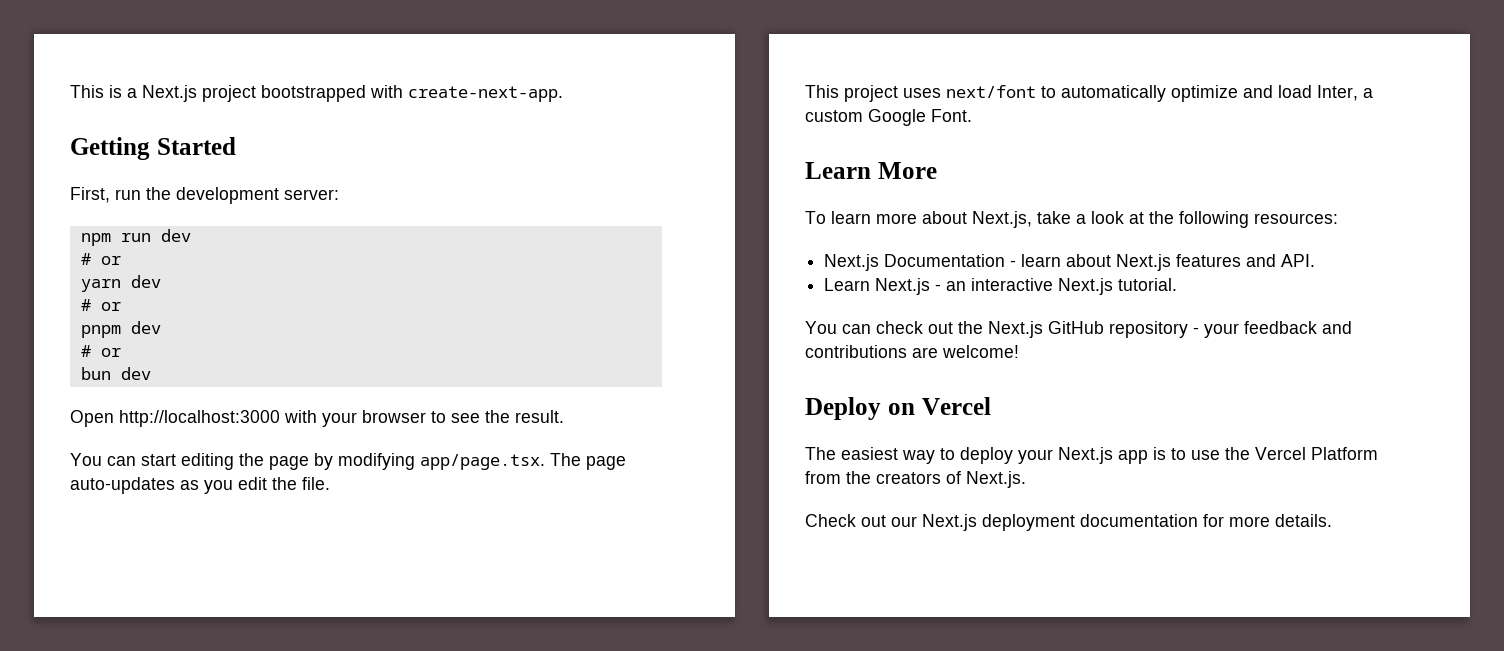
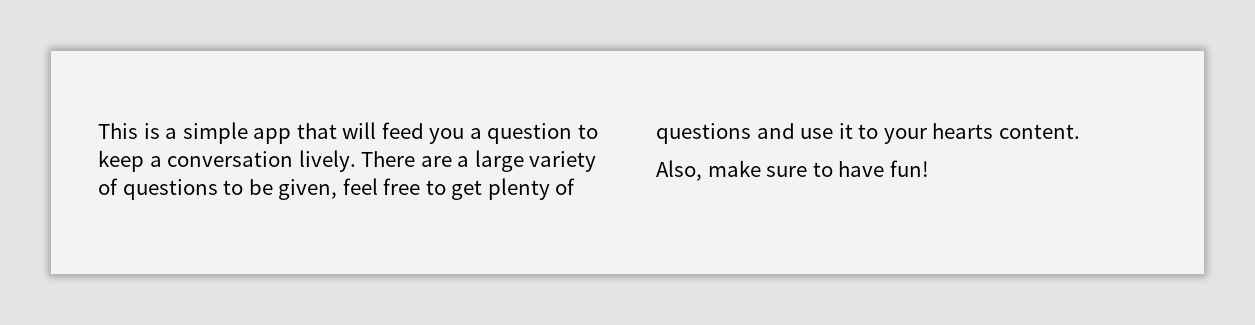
[142,85,563,102] [70,137,236,160] [70,187,339,204] [80,229,191,246] [80,253,121,265] [80,275,161,292] [80,299,121,311] [80,321,161,338] [80,345,121,357] [80,367,151,380] [70,410,564,427] [70,453,626,470] [70,477,330,494] [805,85,1373,102] [805,109,972,126] [805,162,937,179] [805,211,1338,228] [824,254,1316,271] [824,278,1178,295] [805,321,1352,338] [805,345,1019,358] [805,397,991,420] [805,447,1378,464] [805,471,1026,488] [805,514,1332,531] Next.js project bootstrapped with create-next-app. // Getting Started // First, run the development server: // npm run dev // # or // yarn dev // # or // pnpm dev // # or // bun dev // Open http://localhost:3000 with your browser to see the result. // You can start editing the page by modifying app/page.tsx. The page auto-updates as you edit the file. // This project uses next/font to automatically optimize and load Inter, a custom Google Font. // Learn More // To learn more about Next.js, take a look at the following resources: // Next.js Documentation - learn about Next.js features and API. // Learn Next.js - an interactive Next.js tutorial. // You can check out the Next.js GitHub repository - your feedback and contributions are welcome! // Deploy on Vercel // The easiest way to deploy your Next.js app is to use the Vercel Platform from the creators of Next.js. // Check out our Next.js deployment documentation for more details. -> [182,122,598,144] [98,150,597,172] [98,178,576,200] [656,123,1080,144] [656,160,929,181] simple app that will feed you a question to keep a conversation lively. There are a large variety of questions to be given, feel free to get plenty of questions and use it to your hearts content. // Also, make sure to have fun!

